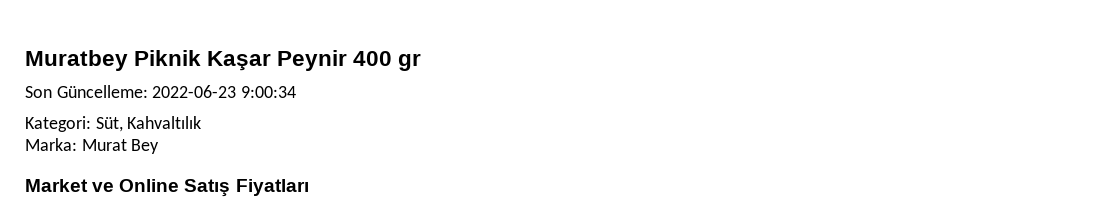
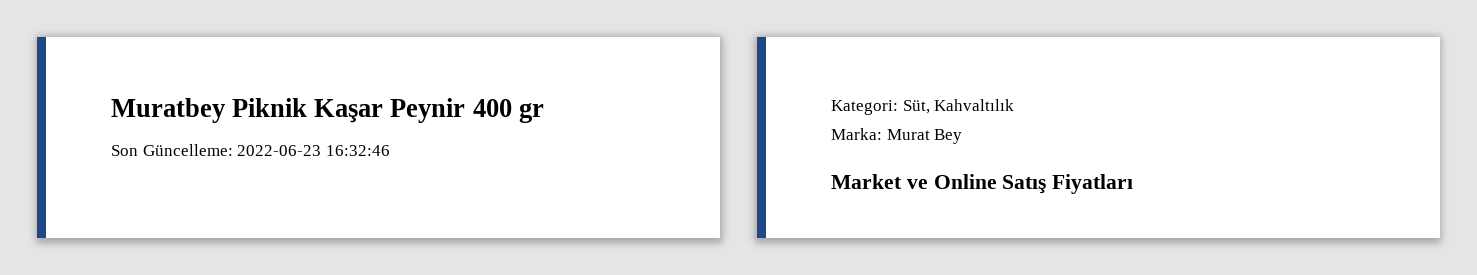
[241,86,297,98] 9:00:34 -> [325,145,390,156] 16:32:46

